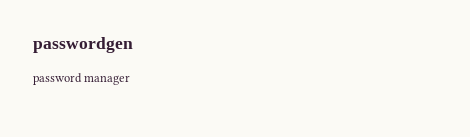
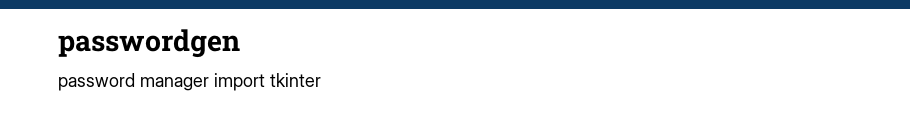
(131, 80) none -> [214,73,321,91] import tkinter

